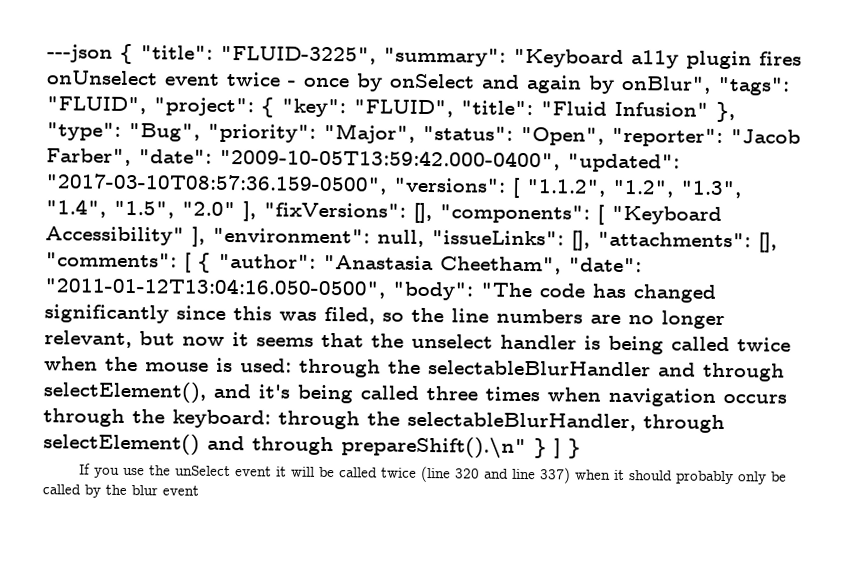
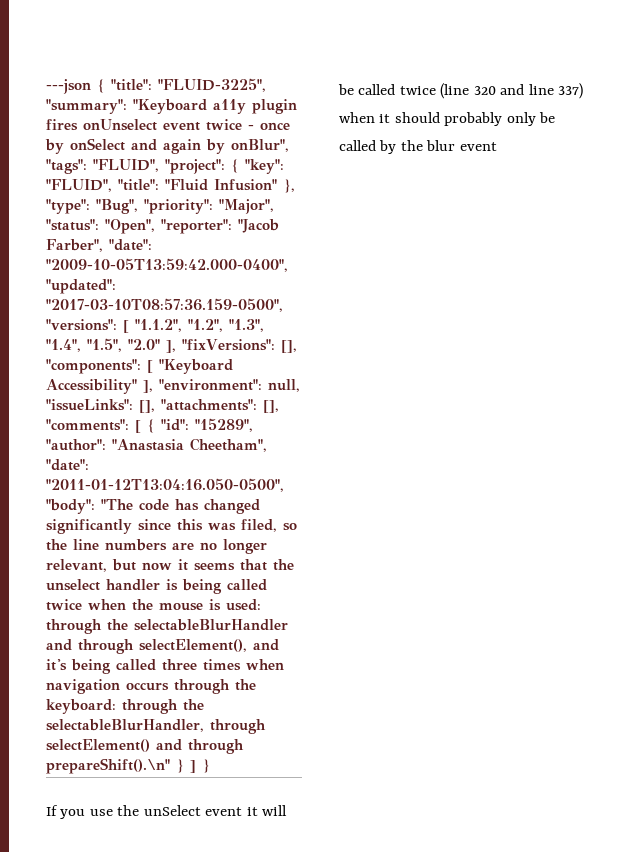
(211, 262) none -> [161,418,253,432] "id": "15289",

